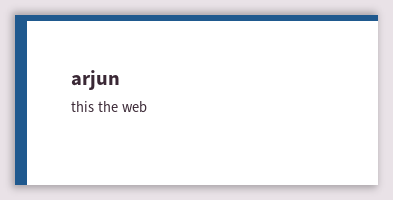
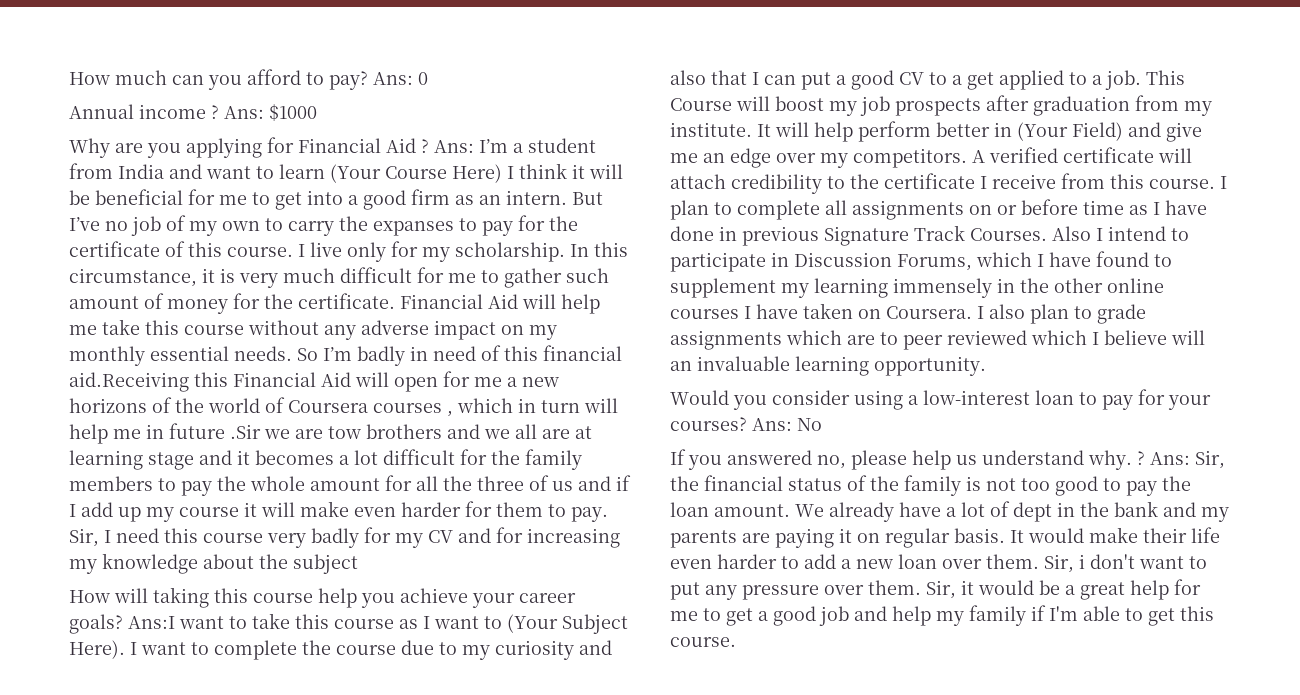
[71,70,120,90] [71,101,147,113] arjun // this the web -> [69,69,428,90] [69,104,317,121] [69,137,596,158] [69,163,623,183] [69,189,603,210] [69,215,578,236] [69,241,628,262] [69,267,609,288] [69,293,600,314] [69,319,557,340] [69,345,622,366] [69,371,559,392] [69,397,618,417] [69,423,592,444] [69,449,582,470] [69,475,631,496] [69,501,608,522] [69,527,620,548] [69,553,358,574] [69,587,576,608] [69,613,628,634] [69,640,612,660] [670,70,1185,90] [670,95,1212,116] [670,121,1202,142] [670,147,1192,168] [670,173,1227,194] [670,199,1207,220] [670,225,1189,246] [670,251,1172,272] [670,278,1164,298] [670,303,1146,324] [670,330,1205,350] [670,356,986,376] [670,389,1211,410] [670,417,822,431] [670,449,1225,470] [670,475,1191,496] [670,501,1229,522] [670,527,1220,548] [670,554,1207,573] [670,579,1201,600] [670,605,1214,626] [670,637,736,647] How much can you afford to pay? Ans: 0 // Annual income ? Ans: $1000 // Why are you applying for Financial Aid ? Ans: I’m a student from India and want to learn (Your Course Here) I think it will be beneficial for me to get into a good firm as an intern. But I’ve no job of my own to carry the expanses to pay for the certificate of this course. I live only for my scholarship. In this circumstance, it is very much difficult for me to gather such amount of money for the certificate. Financial Aid will help me take this course without any adverse impact on my monthly essential needs. So I’m badly in need of this financial aid.Receiving this Financial Aid will open for me a new horizons of the world of Coursera courses , which in turn will help me in future .Sir we are tow brothers and we all are at learning stage and it becomes a lot difficult for the family members to pay the whole amount for all the three of us and if I add up my course it will make even harder for them to pay. Sir, I need this course very badly for my CV and for increasing my knowledge about the subject // How will taking this course help you achieve your career goals? Ans:I want to take this course as I want to (Your Subject Here). I want to complete the course due to my curiosity and also that I can put a good CV to a get applied to a job. This Course will boost my job prospects after graduation from my institute. It will help perform better in (Your Field) and give me an edge over my competitors. A verified certificate will attach credibility to the certificate I receive from this course. I plan to complete all assignments on or before time as I have done in previous Signature Track Courses. Also I intend to participate in Discussion Forums, which I have found to supplement my learning immensely in the other online courses I have taken on Coursera. I also plan to grade assignments which are to peer reviewed which I believe will an invaluable learning opportunity. // Would you consider using a low-interest loan to pay for your courses? Ans: No // If you answered no, please help us understand why. ? Ans: Sir, the financial status of the family is not too good to pay the loan amount. We already have a lot of dept in the bank and my parents are paying it on regular basis. It would make their life even harder to add a new loan over them. Sir, i don't want to put any pressure over them. Sir, it would be a great help for me to get a good job and help my family if I'm able to get this course.

